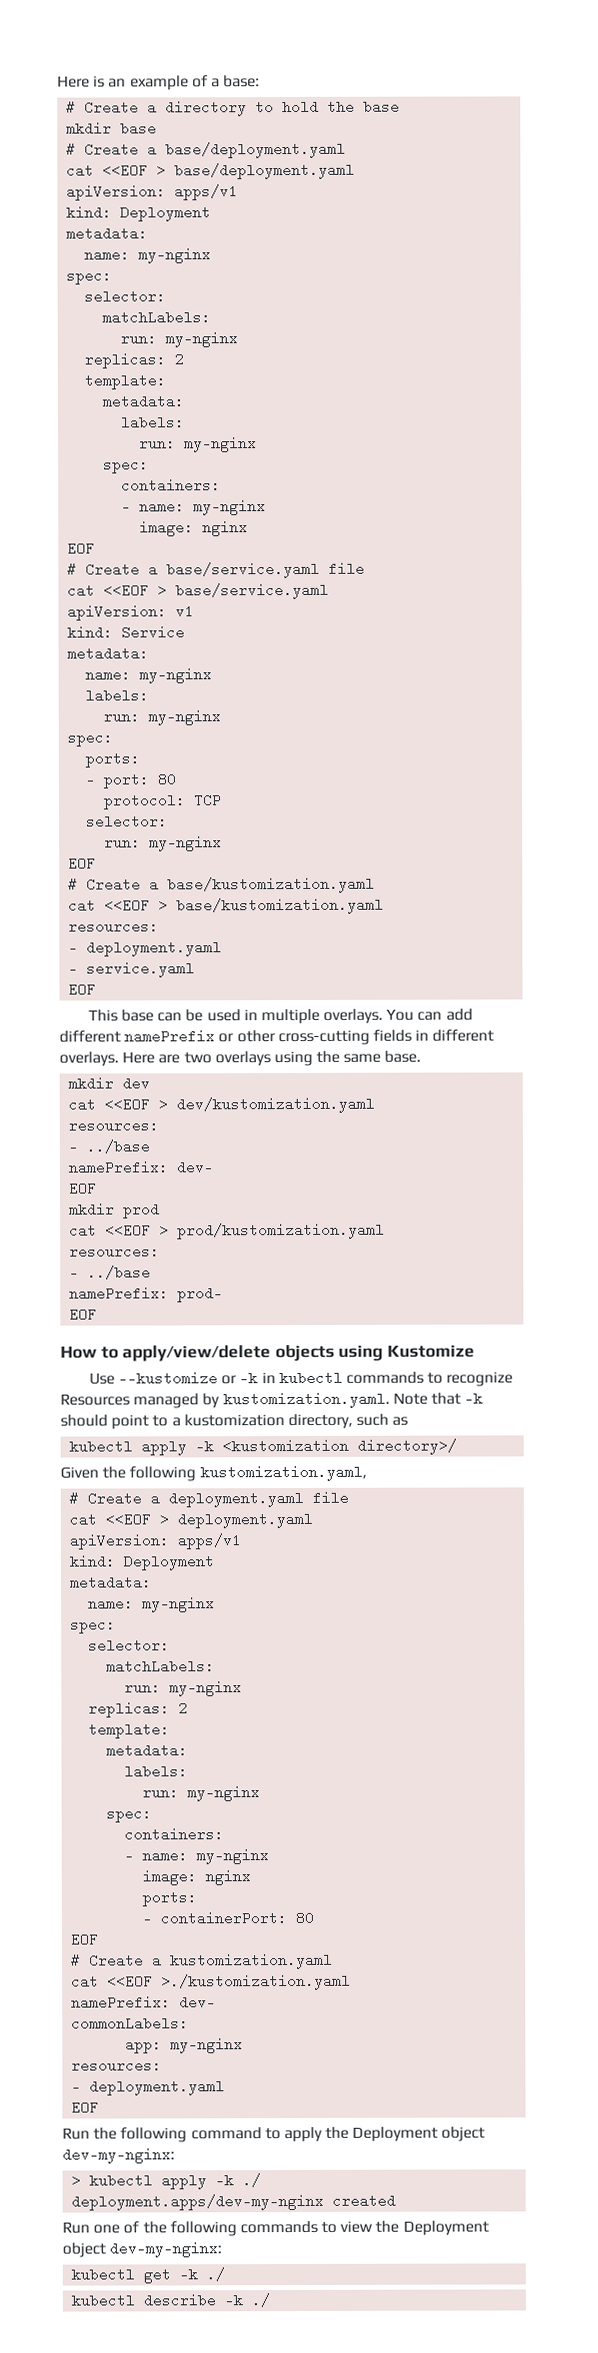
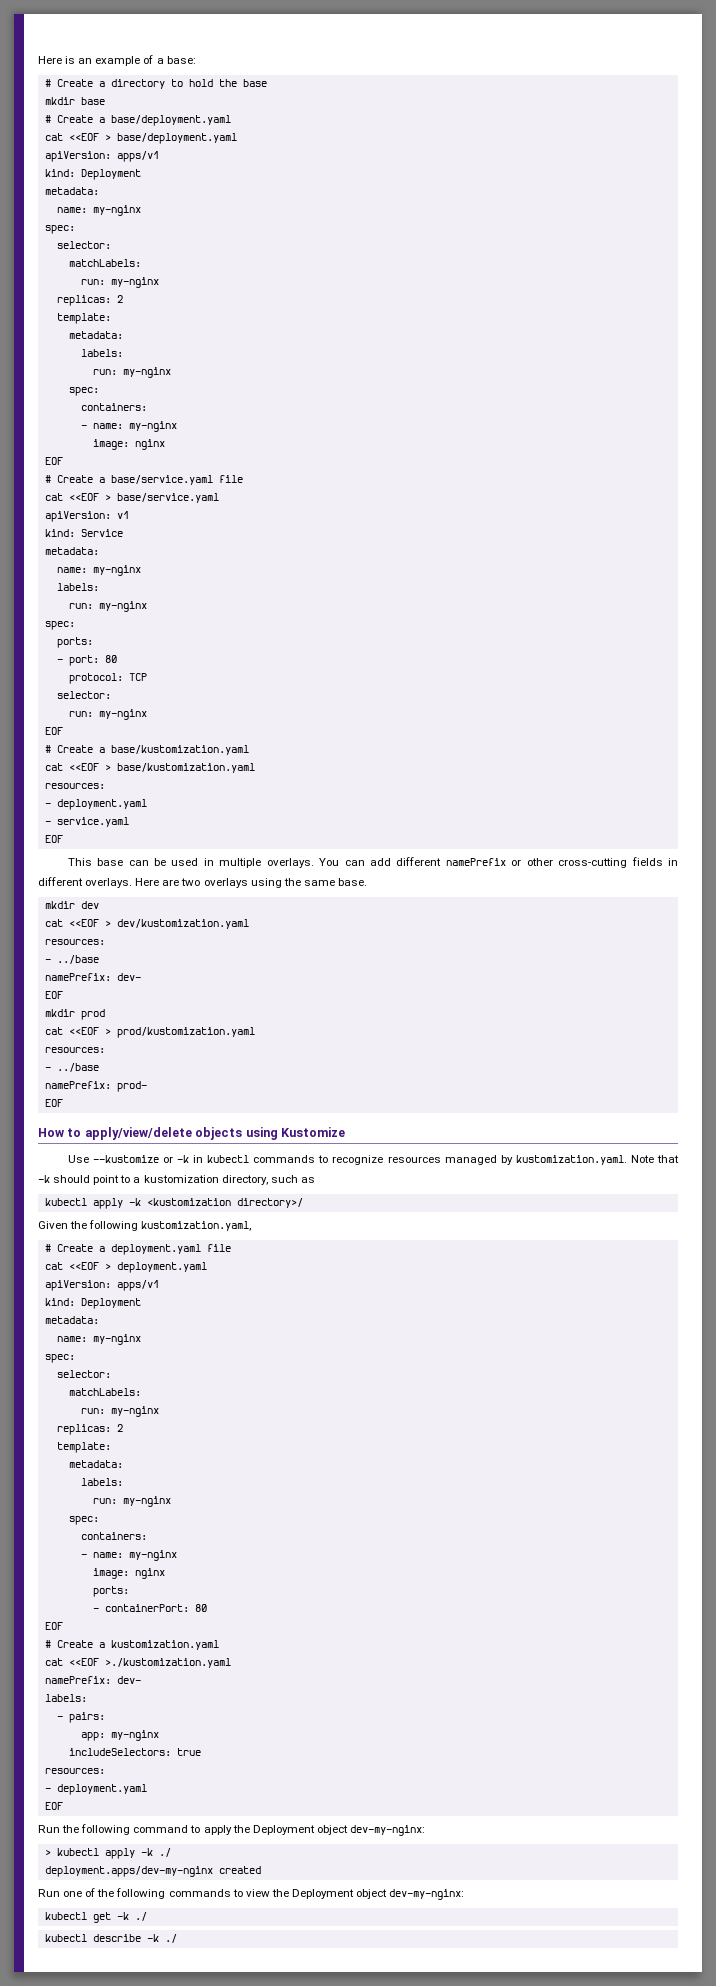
[60,1393,130,1406] Resources -> [387,1156,441,1163] resources
[71,2016,190,2031] commonLabels: -> [44,1694,87,1702] [56,1712,105,1723] labels: // - pairs:
(244, 2045) none -> [68,1748,201,1756] // includeSelectors: true

